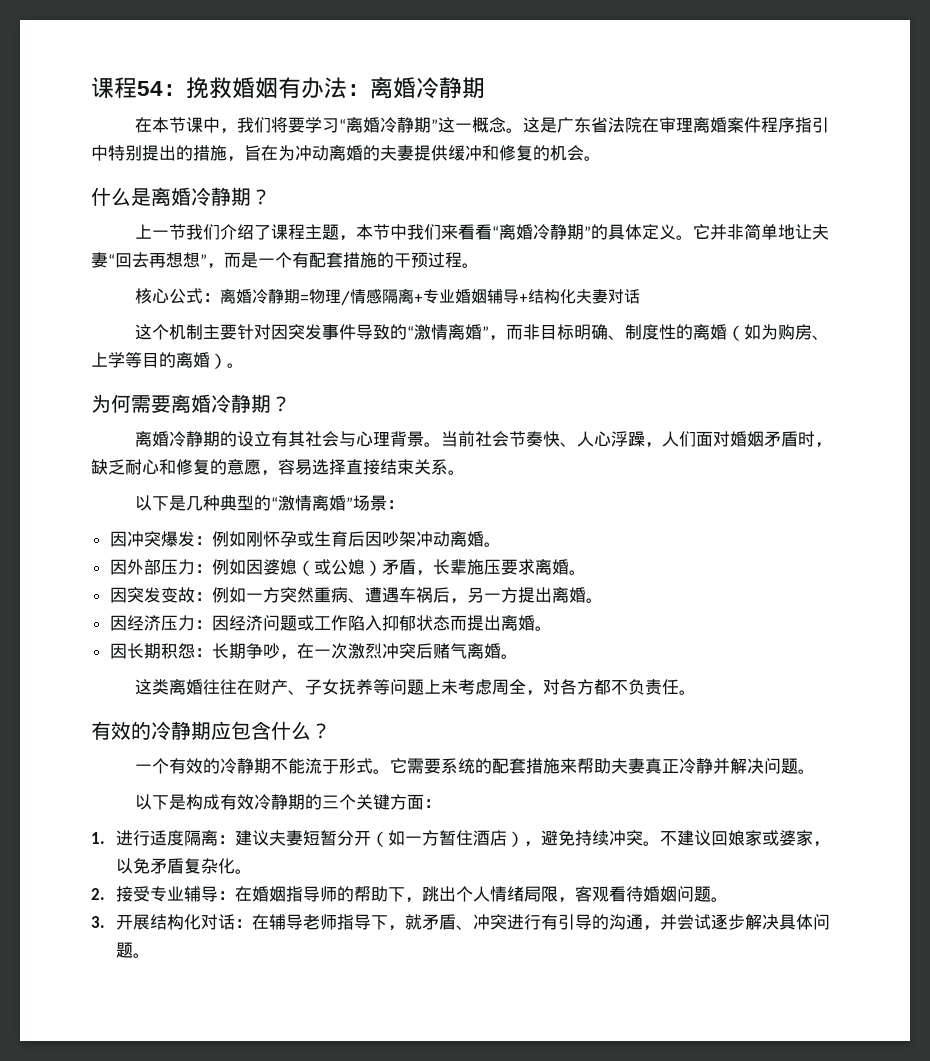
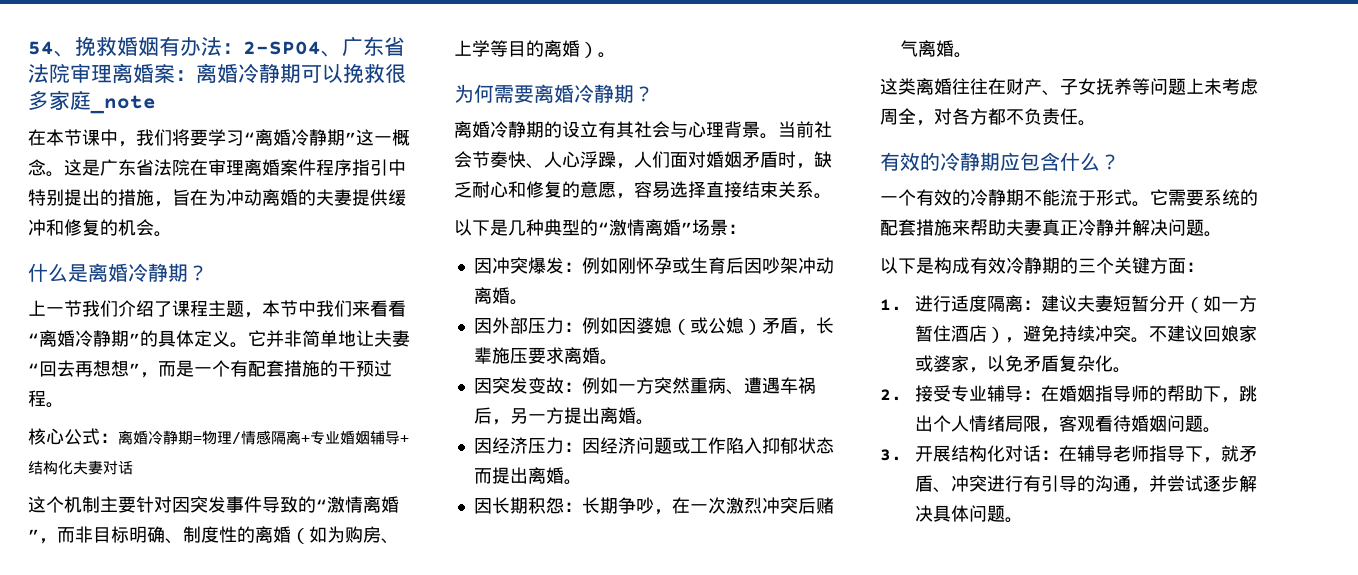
[91,77,186,99] 课程54： -> [28,41,75,57] 54、
[370,77,485,99] 离婚冷静期 -> [243,36,405,57] [28,63,406,84] [28,90,156,114] 2-SP04、广东省法院审理离婚案：离婚冷静期可以挽救很多家庭_note

